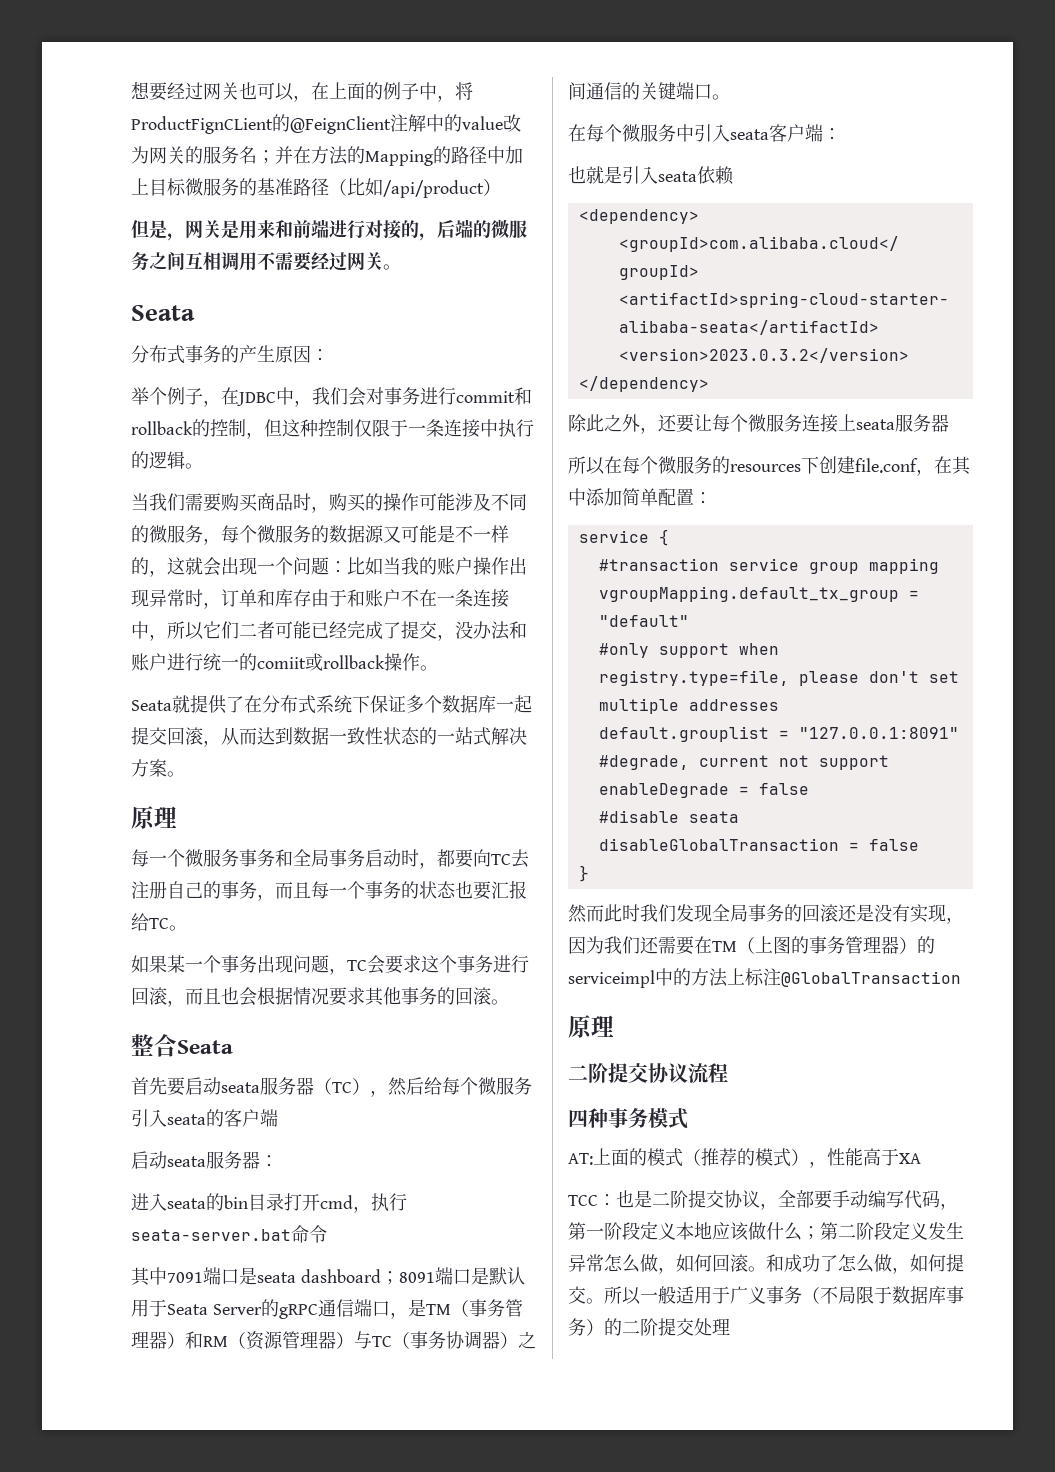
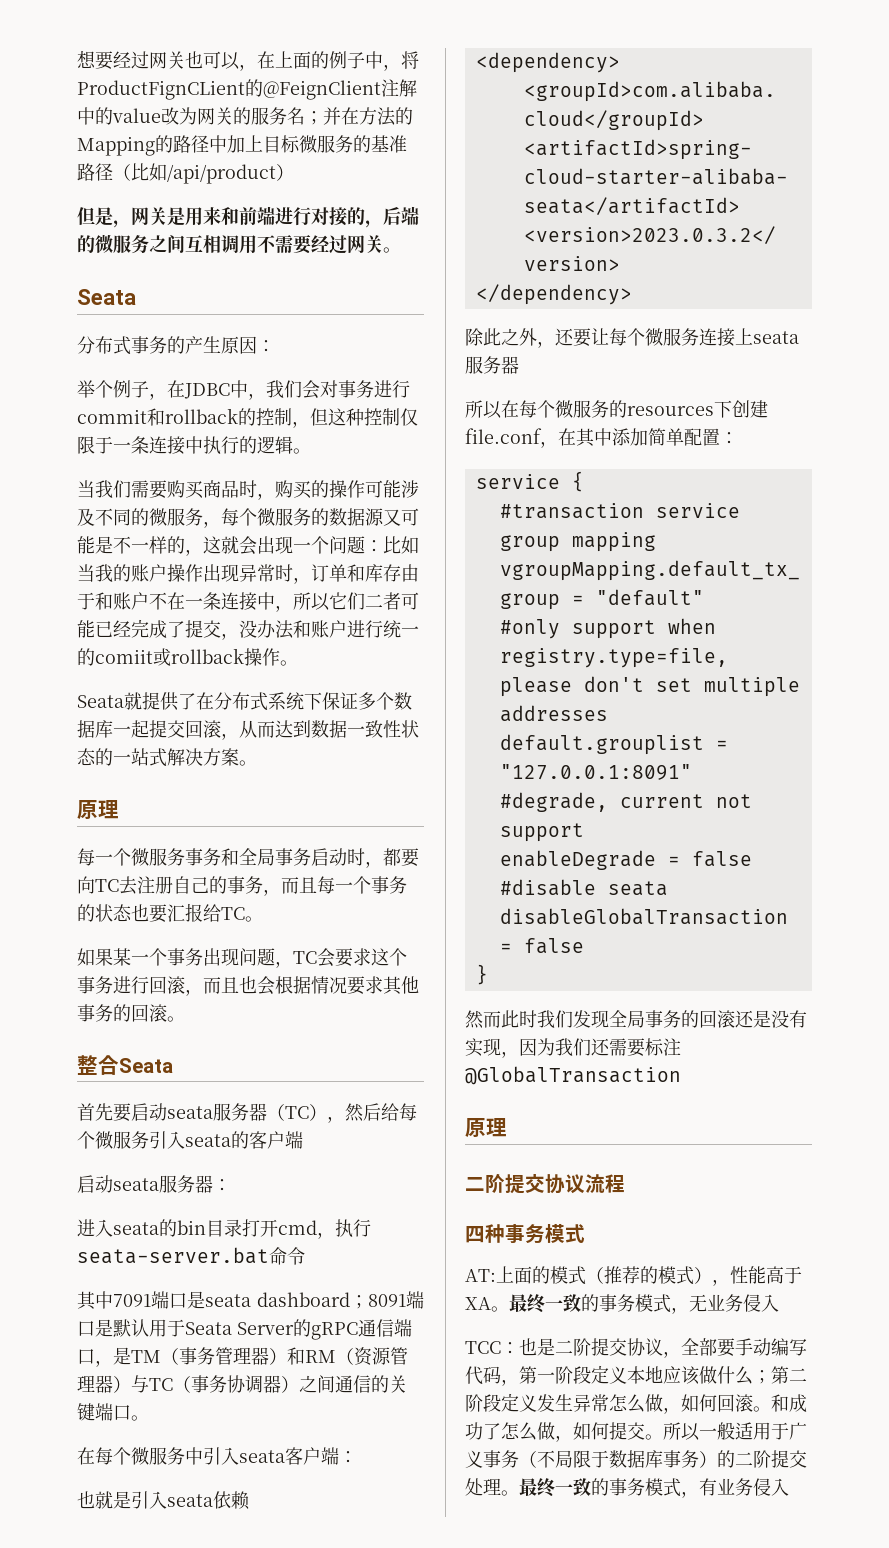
[694,936,935,954] [568,968,745,988] 在TM（上图的事务管理器）的serviceimpl中的方法上 -> (645, 1047) none
(921, 1158) none -> [491,1294,779,1314] 。最终一致的事务模式，无业务侵入
(730, 1326) none -> [501,1478,789,1498] 。最终一致的事务模式，有业务侵入

